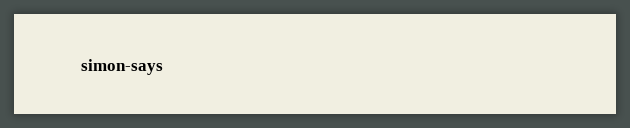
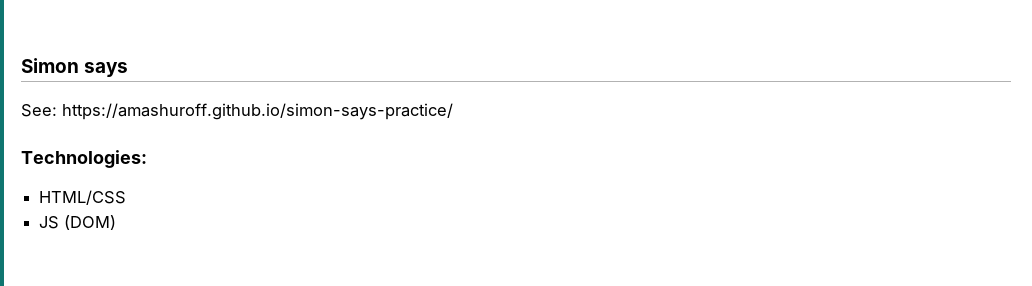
[81,59,163,75] simon-says -> [21,58,129,77] [21,103,453,120] [21,150,147,168] [39,190,127,205] [39,215,117,230] Simon says // See: https://amashuroff.github.io/simon-says-practice/ // Technologies: // HTML/CSS // JS (DOM)

